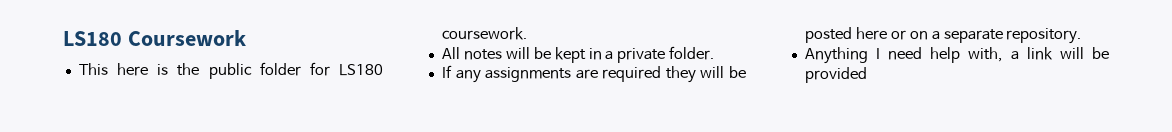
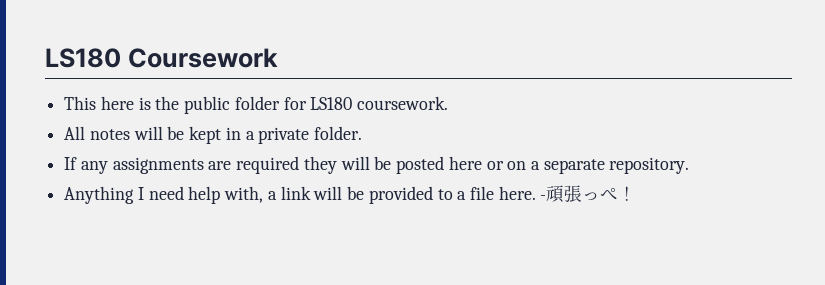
(867, 75) none -> [437,185,637,203] to a file here. -頑張っぺ！

